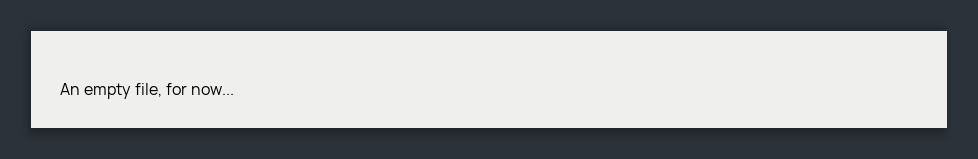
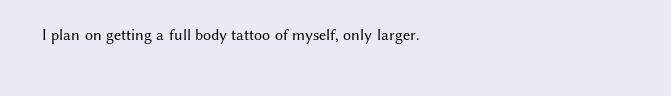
[60,83,235,99] An empty file, for now... -> [42,29,420,44] I plan on getting a full body tattoo of myself, only larger.

